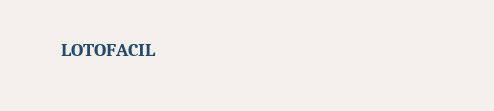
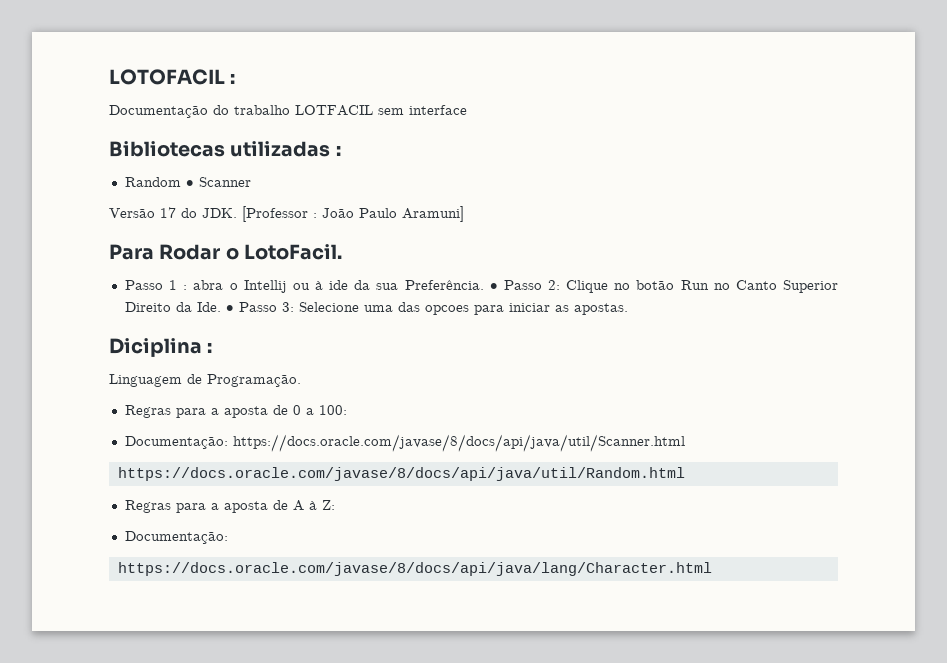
(156, 50) none -> [230,74,236,84] [109,105,467,118] [109,141,341,157] [124,177,251,187] [109,206,464,222] [109,244,342,260] [124,280,839,293] [124,302,628,315] [109,338,213,357] [109,374,301,387] [124,405,347,418] [124,434,685,452] [117,467,685,481] [124,500,335,513] [124,531,228,544] [117,562,712,576] : // Documentação do trabalho LOTFACIL sem interface // Bibliotecas utilizadas : // Random • Scanner // Versão 17 do JDK. [Professor : João Paulo Aramuni] // Para Rodar o LotoFacil. // Passo 1 : abra o Intellij ou à ide da sua Preferência. • Passo 2: Clique no botão Run no Canto Superior Direito da Ide. • Passo 3: Selecione uma das opcoes para iniciar as apostas. // Diciplina : // Linguagem de Programação. // Regras para a aposta de 0 a 100: // Documentação: https://docs.oracle.com/javase/8/docs/api/java/util/Scanner.html // https://docs.oracle.com/javase/8/docs/api/java/util/Random.html // Regras para a aposta de A à Z: // Documentação: // https://docs.oracle.com/javase/8/docs/api/java/lang/Character.html

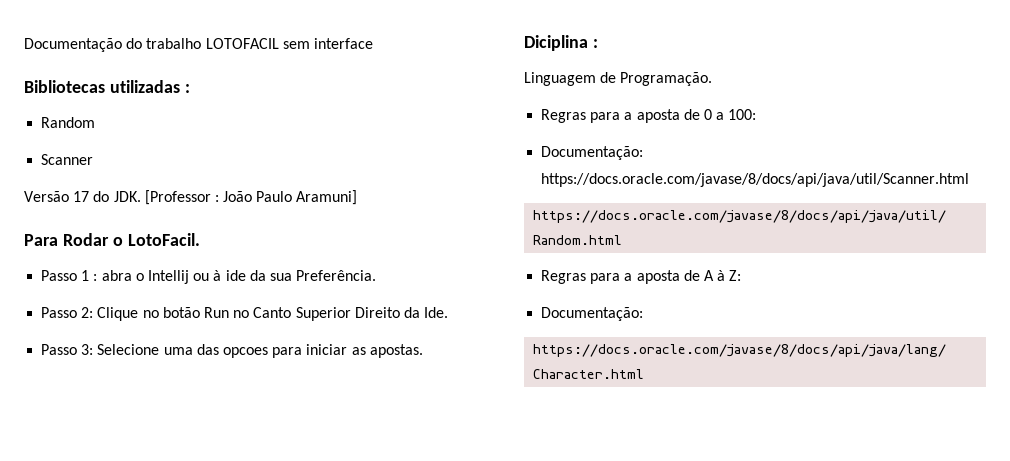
[109,69,236,85] LOTOFACIL : // -> (24, 45) none
[295,105,373,116] LOTFACIL -> [205,38,279,49] LOTOFACIL
[185,180,194,187] • -> (96, 122) //
[489,283,498,290] • -> (377, 275) //
[225,305,234,312] • -> (449, 312) //

